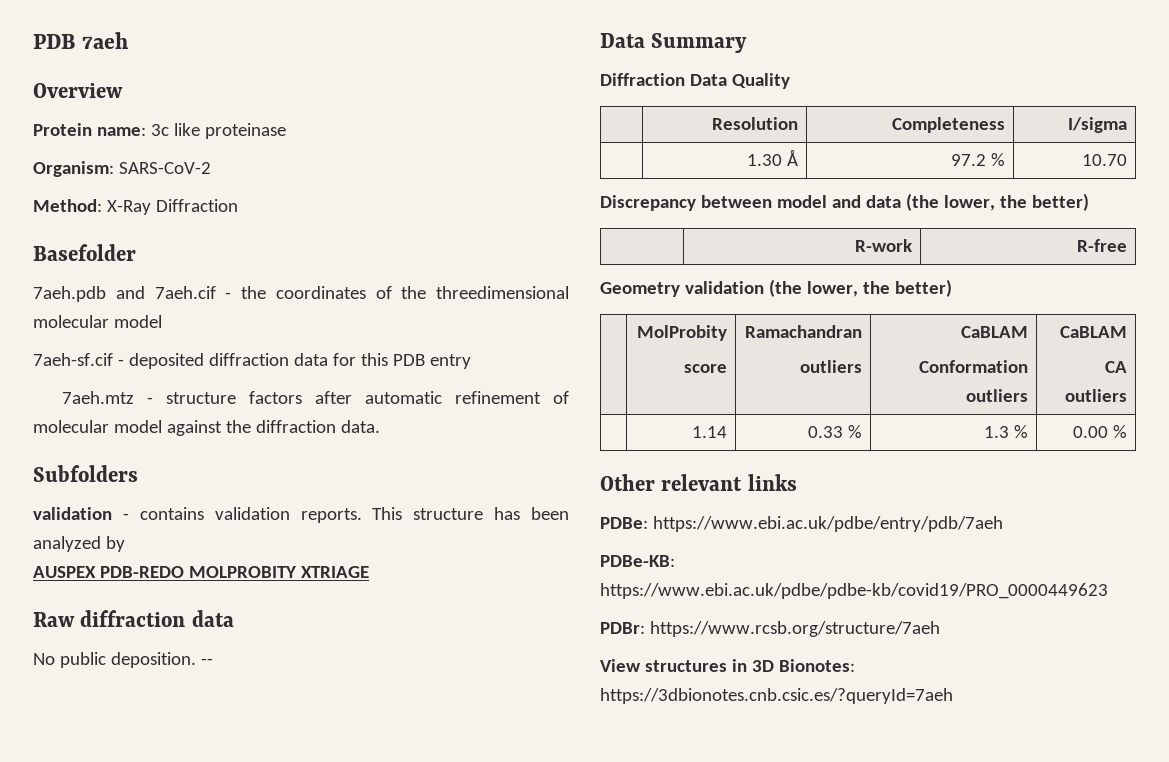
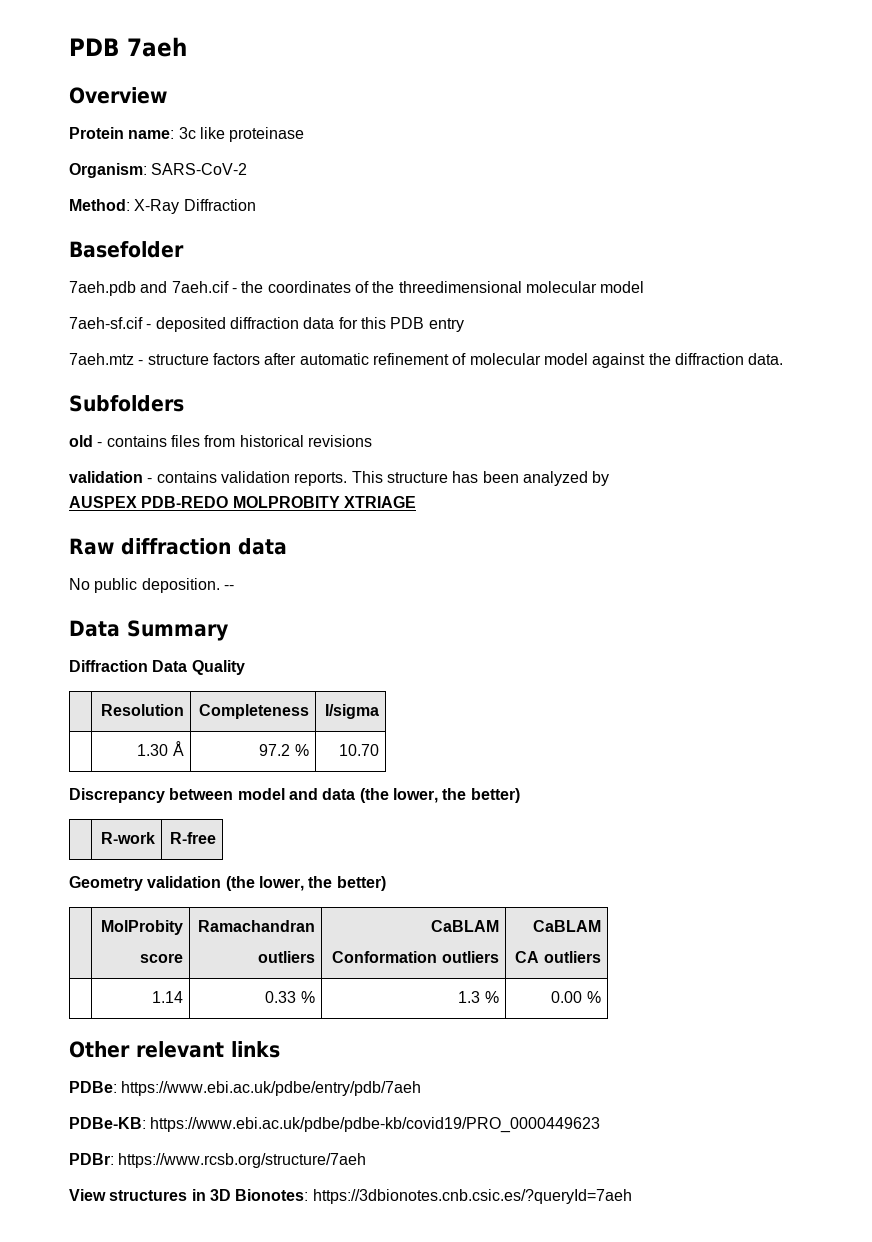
(138, 473) none -> [69,435,372,447] // old - contains files from historical revisions

